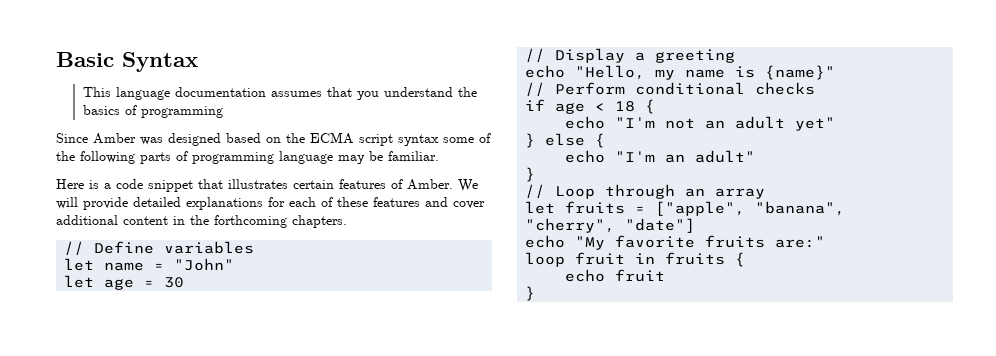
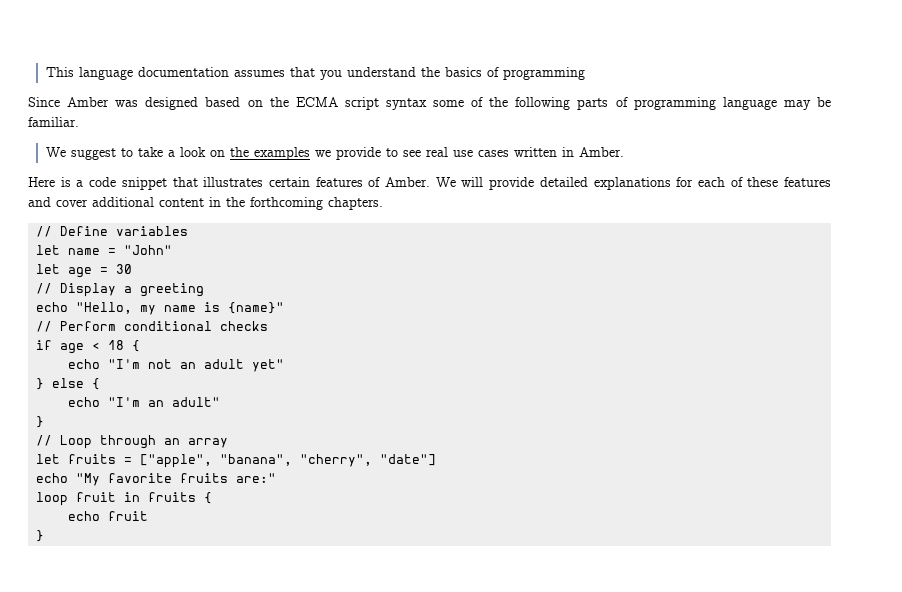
[56,52,198,72] Basic Syntax // -> (45, 72) none
(439, 156) none -> [45,147,624,160] // We suggest to take a look on the examples we provide to see real use cases written in Amber.

